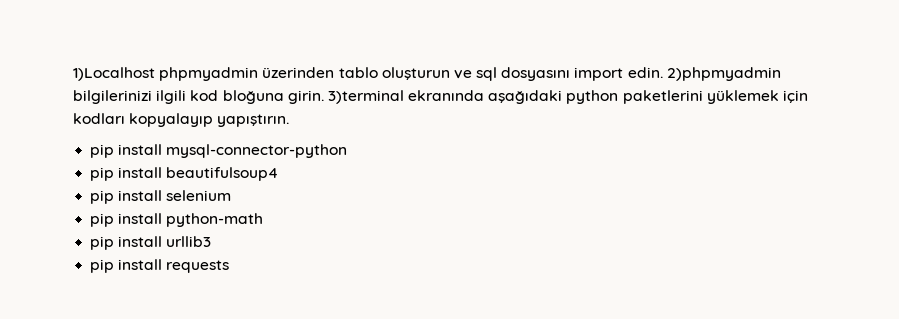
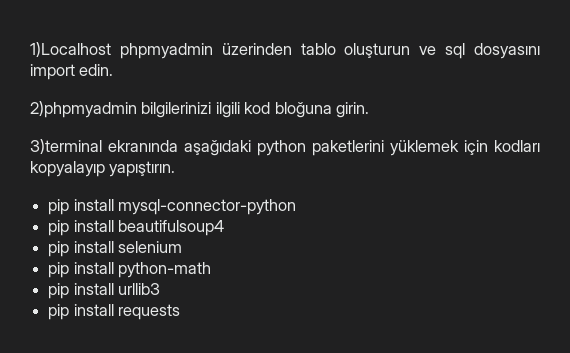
(663, 72) none -> (114, 70) //
(324, 97) none -> (370, 110) //

